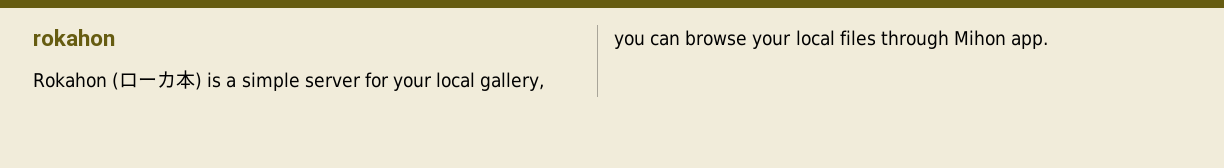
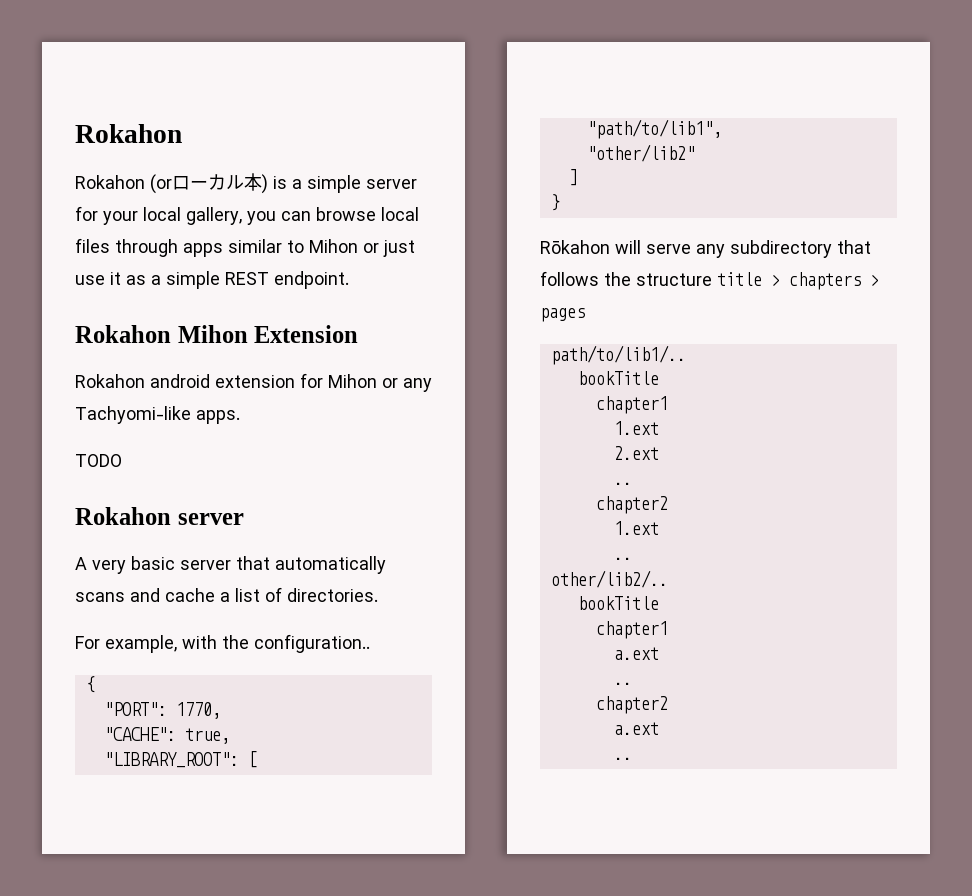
[33,29,115,46] [33,71,177,90] rokahon // Rokahon (ローカ -> [75,124,182,143] [75,174,244,194] Rokahon // Rokahon (orローカル
[752,34,792,49] your -> (376, 214) none
[953,30,1049,49] Mihon app. -> [183,239,415,257] [75,271,349,289] [75,325,359,343] [75,373,432,392] [75,406,240,424] [75,454,122,467] [75,507,244,525] [75,556,386,574] [75,587,378,602] [75,634,370,653] [85,676,95,693] [103,702,221,719] [103,727,230,744] [103,751,257,768] [586,119,722,139] [586,144,695,162] [568,169,578,186] [550,194,560,211] [540,240,871,258] [540,271,879,290] [540,308,585,322] [550,345,686,365] [577,371,659,385] [595,396,668,414] [613,421,659,435] [613,446,659,460] [613,482,632,485] [595,496,668,514] [613,521,659,535] [613,557,632,560] [550,570,668,588] [577,596,659,610] [595,621,668,639] [613,647,659,660] [613,682,632,685] [595,696,668,714] [613,722,659,735] [613,757,632,760] apps similar to Mihon or just use it as a simple REST endpoint. // Rokahon Mihon Extension // Rokahon android extension for Mihon or any Tachyomi-like apps. // TODO // Rokahon server // A very basic server that automatically scans and cache a list of directories. // For example, with the configuration.. // { // "PORT": 1770, // "CACHE": true, // "LIBRARY_ROOT": [ // "path/to/lib1", // "other/lib2" // ] // } // Rōkahon will serve any subdirectory that follows the structure title > chapters > pages // path/to/lib1/.. // bookTitle // chapter1 // 1.ext // 2.ext // .. // chapter2 // 1.ext // .. // other/lib2/.. // bookTitle // chapter1 // a.ext // .. // chapter2 // a.ext // ..

